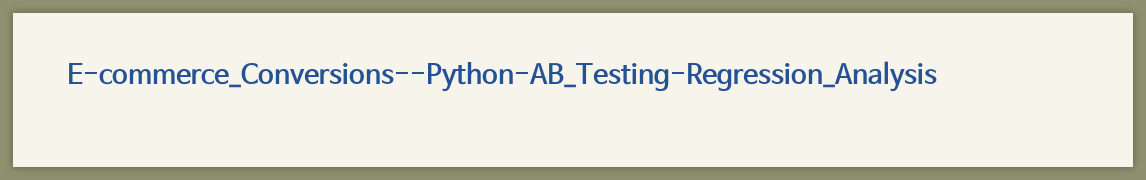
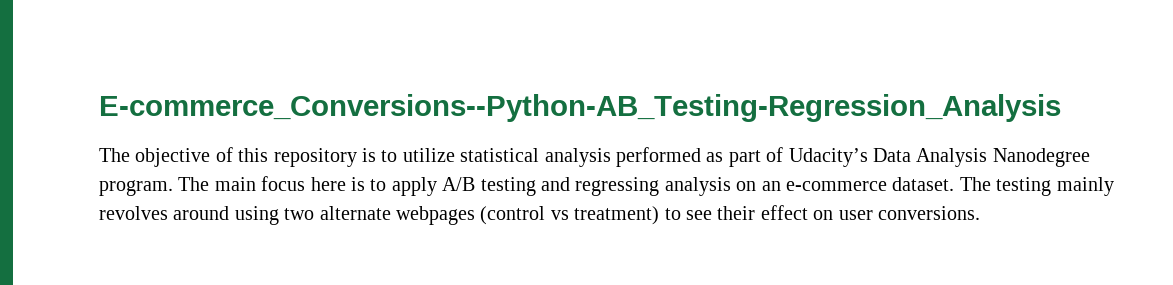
(937, 76) none -> [99,147,1090,167] [99,176,1114,196] [99,205,980,225] // The objective of this repository is to utilize statistical analysis performed as part of Udacity’s Data Analysis Nanodegree program. The main focus here is to apply A/B testing and regressing analysis on an e-commerce dataset. The testing mainly revolves around using two alternate webpages (control vs treatment) to see their effect on user conversions.

